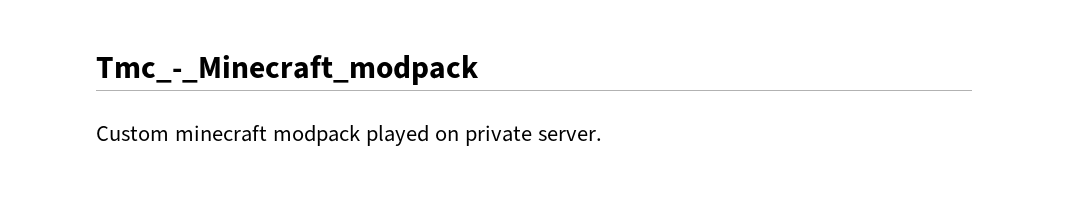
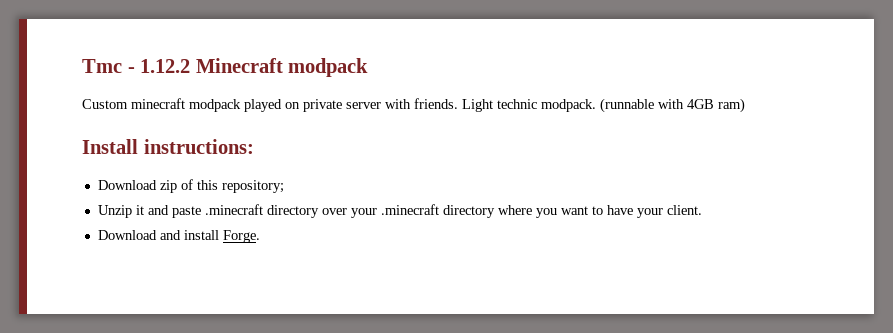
[96,55,479,85] Tmc_-_Minecraft_modpack -> [82,58,369,77] Tmc - 1.12.2 Minecraft modpack
[538,130,603,141] server. -> [346,98,745,113] [82,139,254,154] [97,179,284,193] [97,204,702,218] [97,230,260,243] server with friends. Light technic modpack. (runnable with 4GB ram) // Install instructions: // Download zip of this repository; // Unzip it and paste .minecraft directory over your .minecraft directory where you want to have your client. // Download and install Forge.

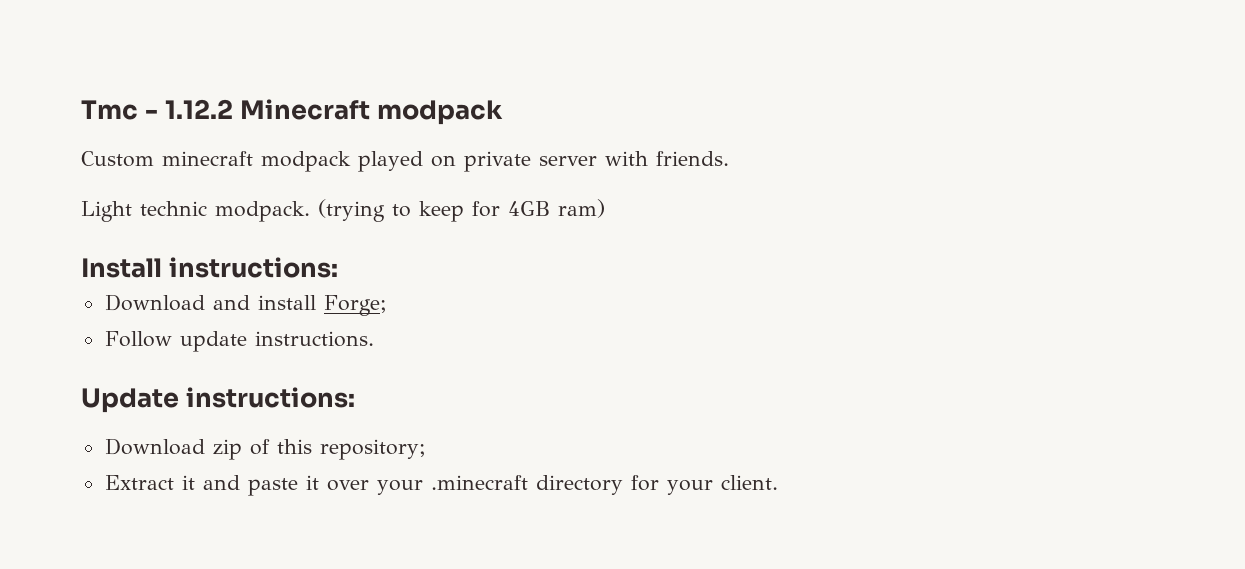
(458, 103) none -> (729, 158) //
[600,98,684,113] (runnable with -> [318,199,500,222] (trying to keep for
(254, 146) none -> [104,294,387,316] [104,331,374,352] [81,387,355,413] // Download and install Forge; // Follow update instructions. // Update instructions:
[97,205,132,218] Unzip -> [104,475,174,490] Extract
[204,204,319,218] .minecraft directory -> [305,475,319,490] it
[497,205,702,218] [97,230,260,243] where you want to have your client. // Download and install Forge. -> [630,475,778,495] for your client.

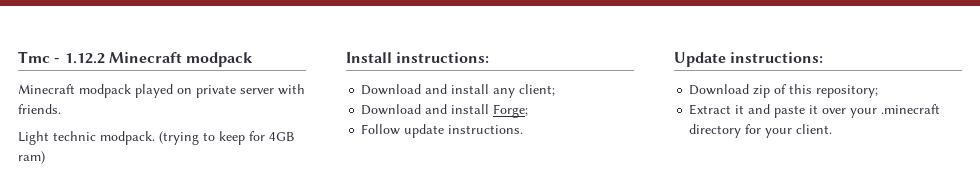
[81,151,253,167] Custom minecraft -> [18,84,75,94] Minecraft
(338, 267) none -> [361,84,556,98] // Download and install any client;

